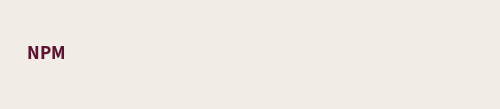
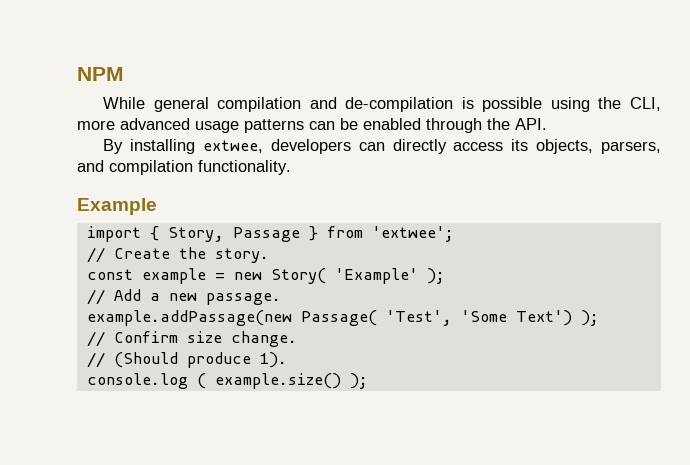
(65, 52) none -> [103,97,661,112] [77,118,547,133] [103,139,661,154] [77,160,291,175] [77,198,157,215] [86,226,454,242] [86,247,269,263] [86,268,445,284] [86,289,281,305] [86,310,599,326] [86,331,297,347] [86,352,287,368] [86,373,368,389] // While general compilation and de-compilation is possible using the CLI, more advanced usage patterns can be enabled through the API. // By installing extwee, developers can directly access its objects, parsers, and compilation functionality. // Example // import { Story, Passage } from 'extwee'; // // Create the story. // const example = new Story( 'Example' ); // // Add a new passage. // example.addPassage(new Passage( 'Test', 'Some Text') ); // // Confirm size change. // // (Should produce 1). // console.log ( example.size() );

